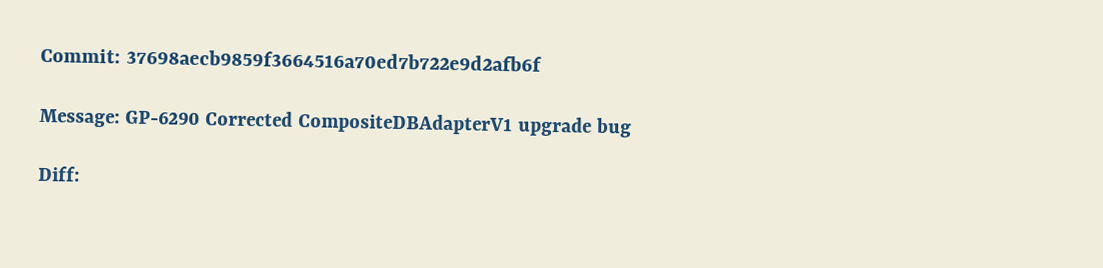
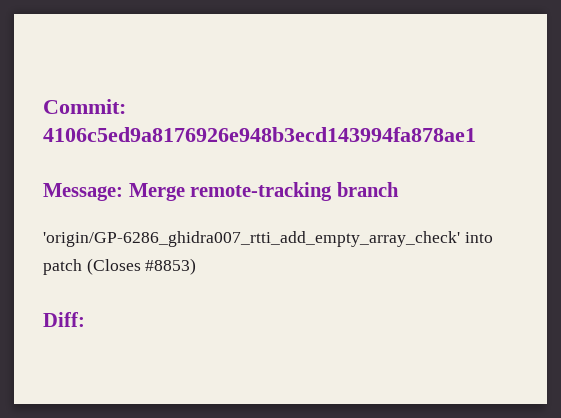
[126,48,543,72] 37698aecb9859f3664516a70ed7b722e9d2afb6f -> [43,127,476,142] 4106c5ed9a8176926e948b3ecd143994fa878ae1
[124,110,632,138] GP-6290 Corrected CompositeDBAdapterV1 upgrade bug -> [128,182,399,201] [43,231,493,247] [43,258,197,275] Merge remote-tracking branch // 'origin/GP-6286_ghidra007_rtti_add_empty_array_check' into patch (Closes #8853)

